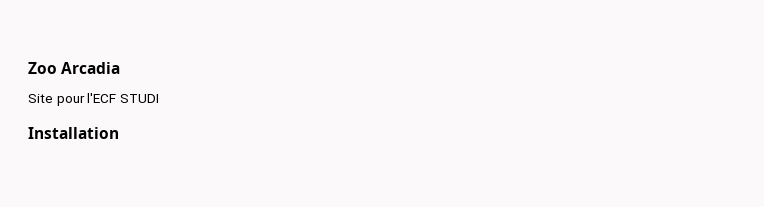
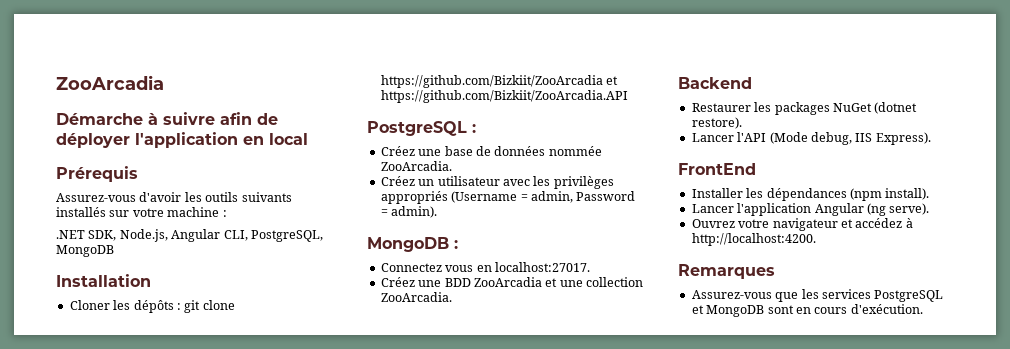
[28,62,121,74] [28,93,159,106] [28,127,119,139] Zoo Arcadia // Site pour l'ECF STUDI // Installation -> [56,75,164,90] [56,112,278,125] [56,132,308,148] [56,166,138,182] [56,192,292,202] [56,207,227,217] [56,229,323,242] [56,245,114,257] [56,274,151,287] [69,300,235,313] [380,75,619,88] [380,90,628,103] [367,121,476,136] [380,146,602,156] [380,161,452,171] [380,176,614,189] [380,191,636,204] [380,206,438,218] [367,237,458,252] [380,262,590,272] [380,277,643,287] [380,292,452,302] [678,77,752,89] [691,102,918,115] [691,117,742,129] [691,132,931,145] [678,163,756,175] [691,188,930,201] [691,203,930,216] [691,218,913,231] [691,233,816,246] [678,264,775,279] [691,289,944,302] [691,304,923,317] ZooArcadia // Démarche à suivre afin de déployer l'application en local // Prérequis // Assurez-vous d'avoir les outils suivants installés sur votre machine : // .NET SDK, Node.js, Angular CLI, PostgreSQL, MongoDB // Installation // Cloner les dépôts : git clone https://github.com/Bizkiit/ZooArcadia et https://github.com/Bizkiit/ZooArcadia.API // PostgreSQL : // Créez une base de données nommée ZooArcadia. // Créez un utilisateur avec les privilèges appropriés (Username = admin, Password = admin). // MongoDB : // Connectez vous en localhost:27017. // Créez une BDD ZooArcadia et une collection ZooArcadia. // Backend // Restaurer les packages NuGet (dotnet restore). // Lancer l'API (Mode debug, IIS Express). // FrontEnd // Installer les dépendances (npm install). // Lancer l'application Angular (ng serve). // Ouvrez votre navigateur et accédez à http://localhost:4200. // Remarques // Assurez-vous que les services PostgreSQL et MongoDB sont en cours d'exécution.

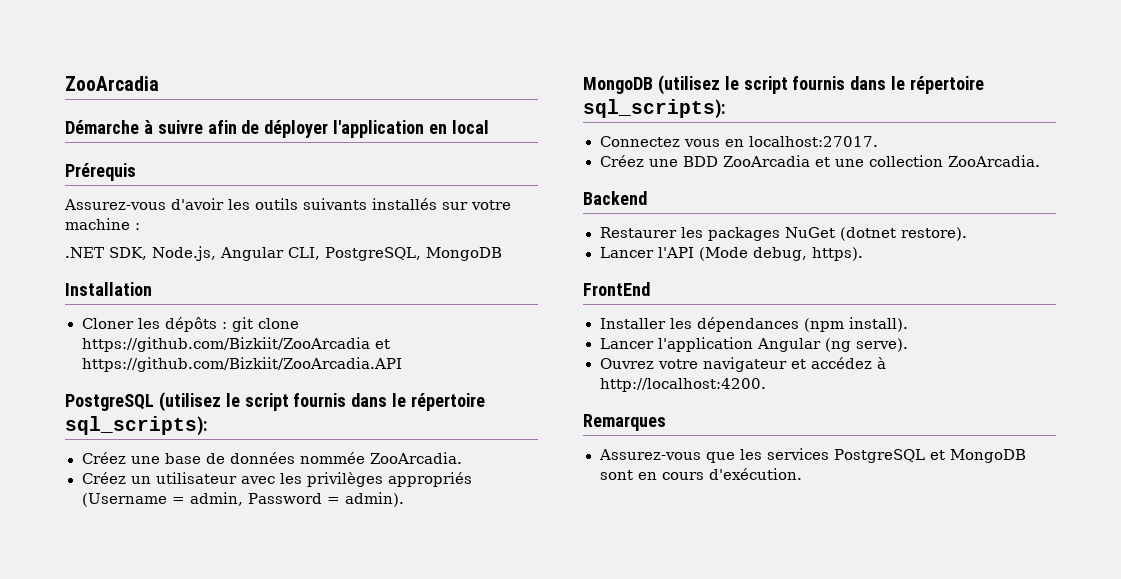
[472,124,476,133] : -> [158,392,486,412] [65,416,207,436] (utilisez le script fournis dans le répertoire sql_scripts):
[454,240,458,249] : -> [657,75,985,95] [583,99,725,119] (utilisez le script fournis dans le répertoire sql_scripts):
[855,132,931,145] IIS Express). -> [811,247,863,261] https).

